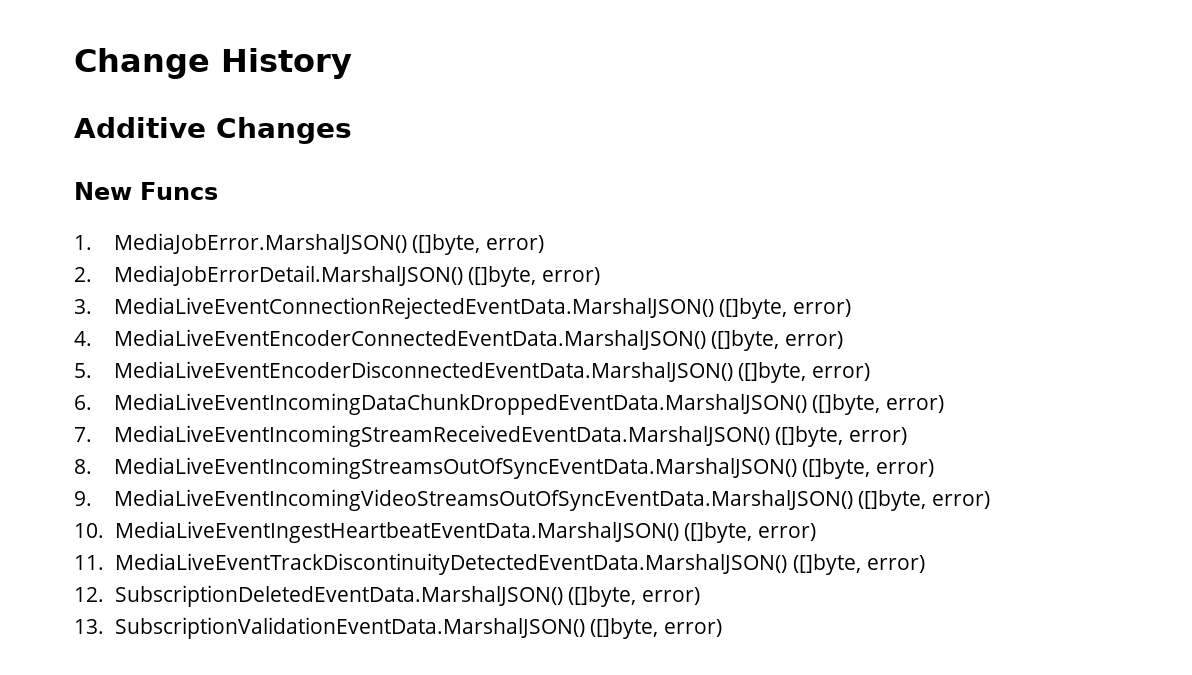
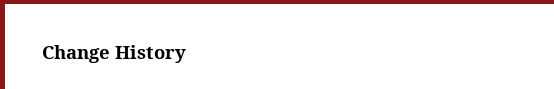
[74,117,352,144] [74,182,218,200] [74,233,545,255] [74,265,601,287] [74,297,852,319] [74,329,844,351] [74,361,871,383] [74,393,945,415] [74,425,908,447] [74,457,935,479] [74,489,991,511] [74,521,816,543] [74,553,925,575] [74,585,700,607] [74,617,722,639] // Additive Changes // New Funcs // 1. MediaJobError.MarshalJSON() ([]byte, error) // 2. MediaJobErrorDetail.MarshalJSON() ([]byte, error) // 3. MediaLiveEventConnectionRejectedEventData.MarshalJSON() ([]byte, error) // 4. MediaLiveEventEncoderConnectedEventData.MarshalJSON() ([]byte, error) // 5. MediaLiveEventEncoderDisconnectedEventData.MarshalJSON() ([]byte, error) // 6. MediaLiveEventIncomingDataChunkDroppedEventData.MarshalJSON() ([]byte, error) // 7. MediaLiveEventIncomingStreamReceivedEventData.MarshalJSON() ([]byte, error) // 8. MediaLiveEventIncomingStreamsOutOfSyncEventData.MarshalJSON() ([]byte, error) // 9. MediaLiveEventIncomingVideoStreamsOutOfSyncEventData.MarshalJSON() ([]byte, error) // 10. MediaLiveEventIngestHeartbeatEventData.MarshalJSON() ([]byte, error) // 11. MediaLiveEventTrackDiscontinuityDetectedEventData.MarshalJSON() ([]byte, error) // 12. SubscriptionDeletedEventData.MarshalJSON() ([]byte, error) // 13. SubscriptionValidationEventData.MarshalJSON() ([]byte, error) -> (186, 54) none

